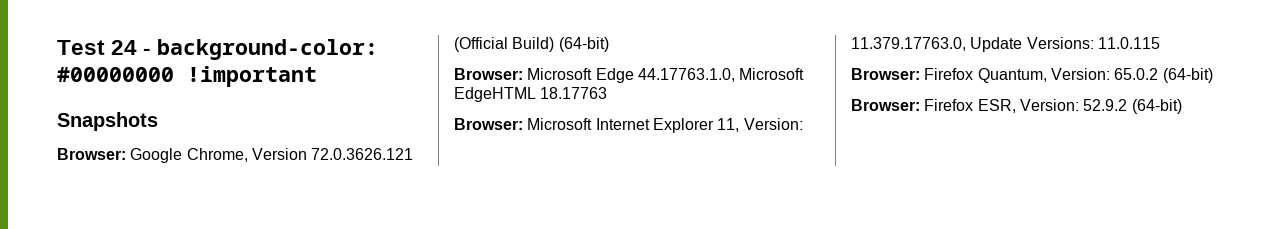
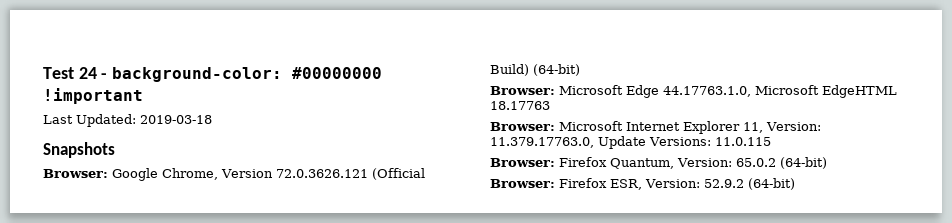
(317, 76) none -> [43,114,212,127] // Last Updated: 2019-03-18

